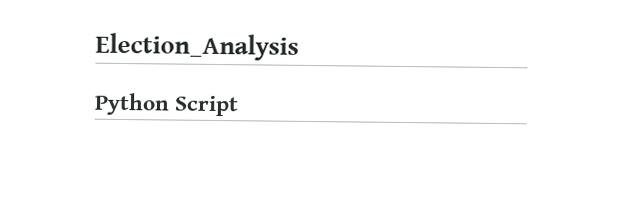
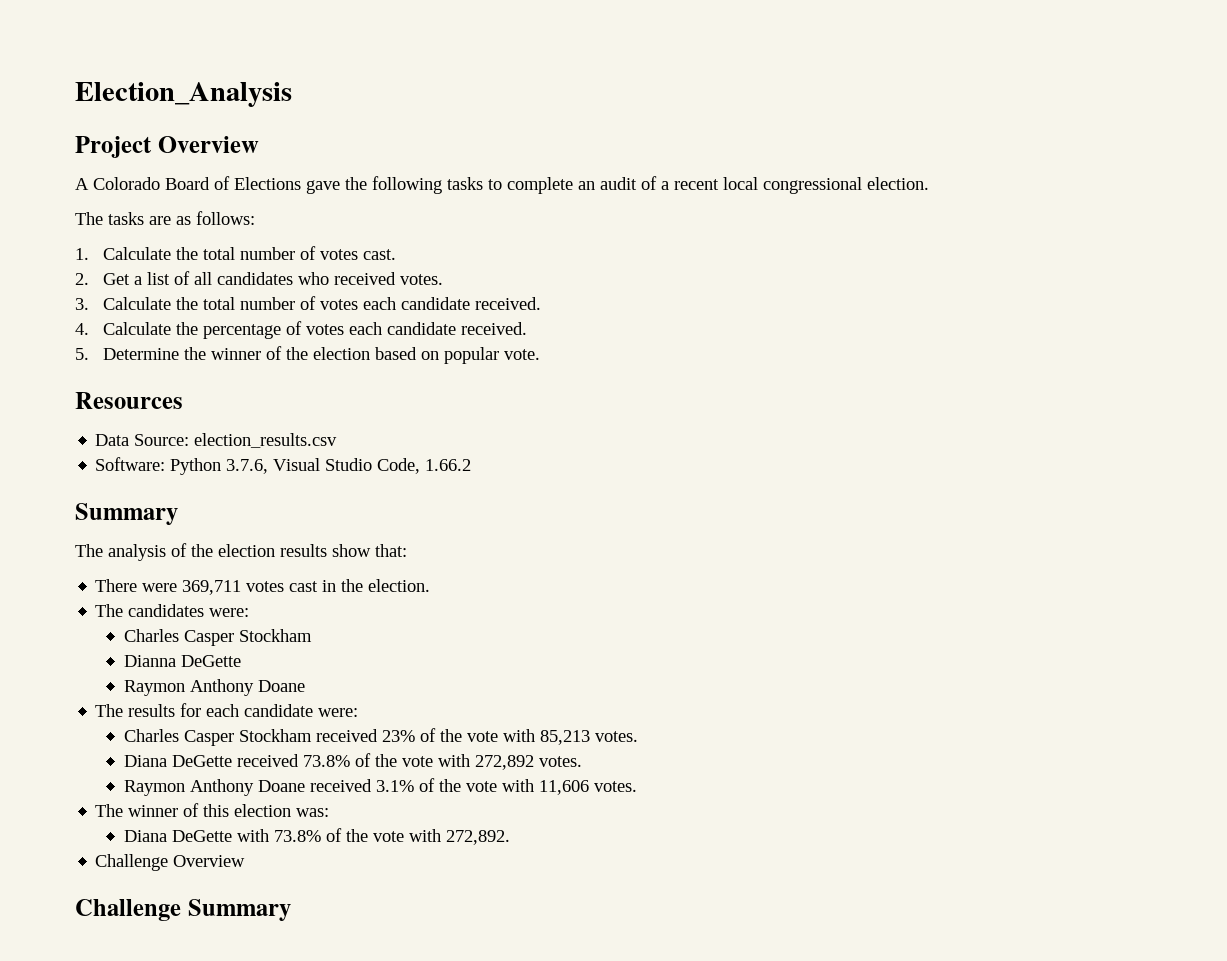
[94,92,240,117] Python Script -> [75,136,259,158] [75,176,929,194] [75,211,255,225] [75,246,397,260] [75,271,444,285] [75,296,542,310] [75,321,528,339] [75,346,541,364] [75,392,183,409] [95,433,338,448] [95,457,472,475] [75,503,178,525] [75,543,407,561] [95,579,431,595] [95,604,250,617] [123,629,312,646] [123,655,241,667] [123,679,305,696] [95,703,359,717] [123,728,638,746] [123,753,582,770] [123,778,637,796] [95,803,330,817] [123,828,510,845] [95,854,246,871] [75,899,291,921] Project Overview // A Colorado Board of Elections gave the following tasks to complete an audit of a recent local congressional election. // The tasks are as follows: // 1. Calculate the total number of votes cast. // 2. Get a list of all candidates who received votes. // 3. Calculate the total number of votes each candidate received. // 4. Calculate the percentage of votes each candidate received. // 5. Determine the winner of the election based on popular vote. // Resources // Data Source: election_results.csv // Software: Python 3.7.6, Visual Studio Code, 1.66.2 // Summary // The analysis of the election results show that: // There were 369,711 votes cast in the election. // The candidates were: // Charles Casper Stockham // Dianna DeGette // Raymon Anthony Doane // The results for each candidate were: // Charles Casper Stockham received 23% of the vote with 85,213 votes. // Diana DeGette received 73.8% of the vote with 272,892 votes. // Raymon Anthony Doane received 3.1% of the vote with 11,606 votes. // The winner of this election was: // Diana DeGette with 73.8% of the vote with 272,892. // Challenge Overview // Challenge Summary

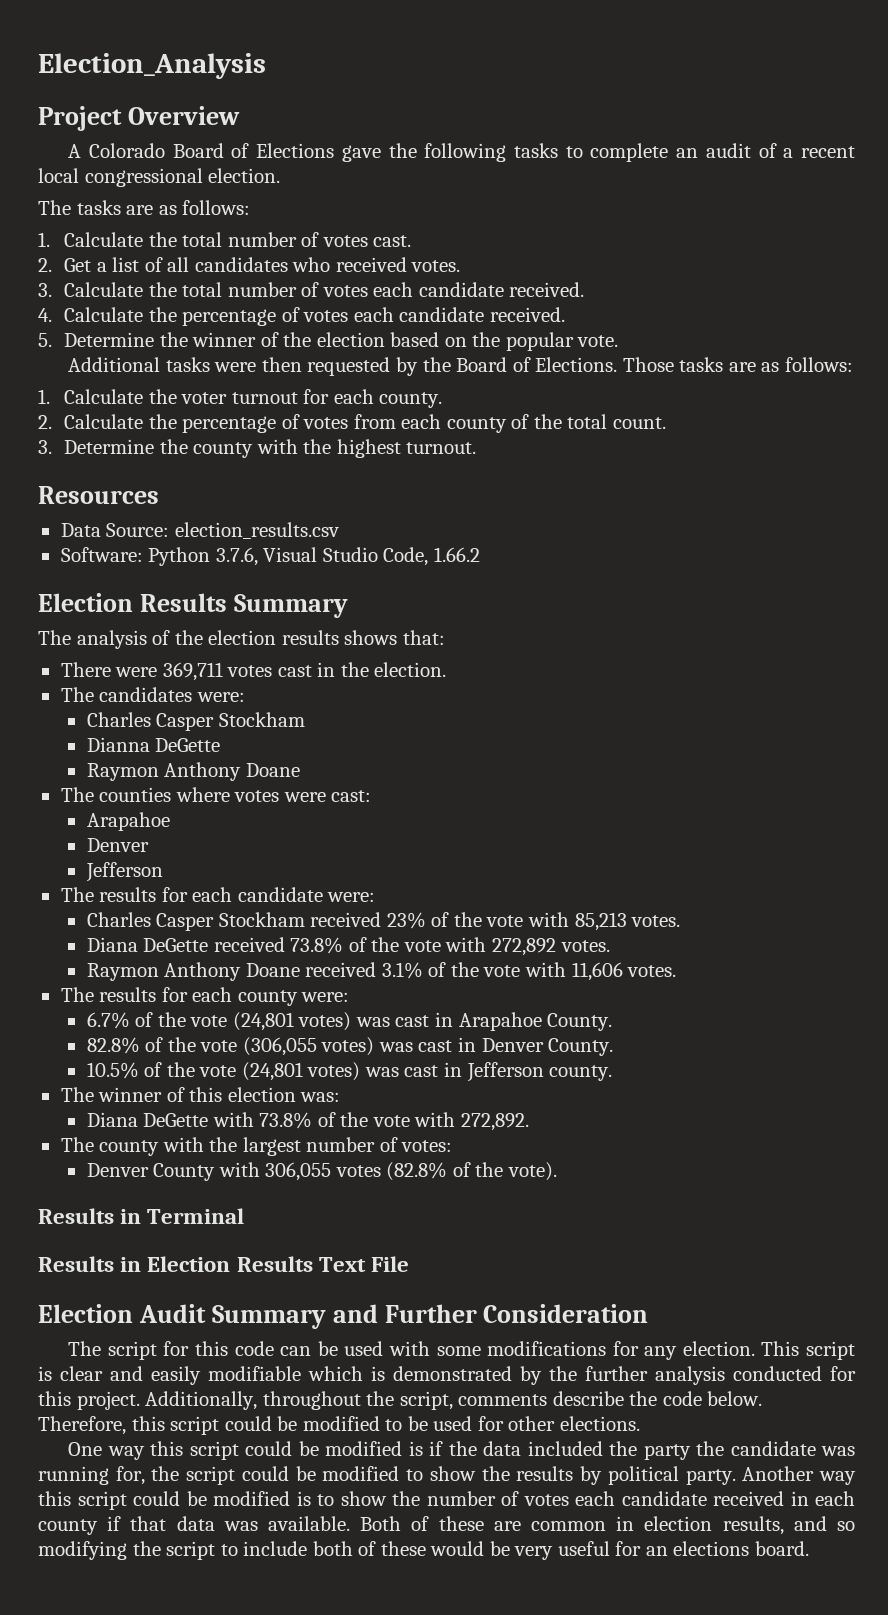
(440, 355) none -> [472,332,501,347] the
(541, 354) none -> [68,357,853,376] [38,389,443,408] [38,414,667,433] [38,439,477,458] // Additional tasks were then requested by the Board of Elections. Those tasks are as follows: // 1. Calculate the voter turnout for each county. // 2. Calculate the percentage of votes from each county of the total count. // 3. Determine the county with the highest turnout.
(472, 465) none -> [38,593,227,612] Election Results
[332,544,371,557] show -> [344,630,398,645] shows
(305, 686) none -> [60,787,372,802] [86,812,170,831] [86,838,149,852] [85,862,163,882] // The counties where votes were cast: // Arapahoe // Denver // Jefferson
(637, 786) none -> [60,987,350,1006] [86,1012,613,1031] [86,1037,614,1056] [86,1062,613,1082] // The results for each county were: // 6.7% of the vote (24,801 votes) was cast in Arapahoe County. // 82.8% of the vote (306,055 votes) was cast in Denver County. // 10.5% of the vote (24,801 votes) was cast in Jefferson county.
[95,854,246,871] [75,899,291,921] Challenge Overview // Challenge Summary -> [60,1137,453,1156] [86,1162,557,1181] [38,1208,245,1224] [38,1256,410,1272] [38,1304,649,1329] [68,1341,855,1360] [38,1366,856,1385] [38,1391,763,1410] [38,1416,640,1435] [68,1441,856,1460] [38,1466,857,1485] [38,1491,855,1510] [38,1516,856,1535] [38,1541,810,1560] The county with the largest number of votes: // Denver County with 306,055 votes (82.8% of the vote). // Results in Terminal // Results in Election Results Text File // Election Audit Summary and Further Consideration // The script for this code can be used with some modifications for any election. This script is clear and easily modifiable which is demonstrated by the further analysis conducted for this project. Additionally, throughout the script, comments describe the code below. Therefore, this script could be modified to be used for other elections. // One way this script could be modified is if the data included the party the candidate was running for, the script could be modified to show the results by political party. Another way this script could be modified is to show the number of votes each candidate received in each county if that data was available. Both of these are common in election results, and so modifying the script to include both of these would be very useful for an elections board.

